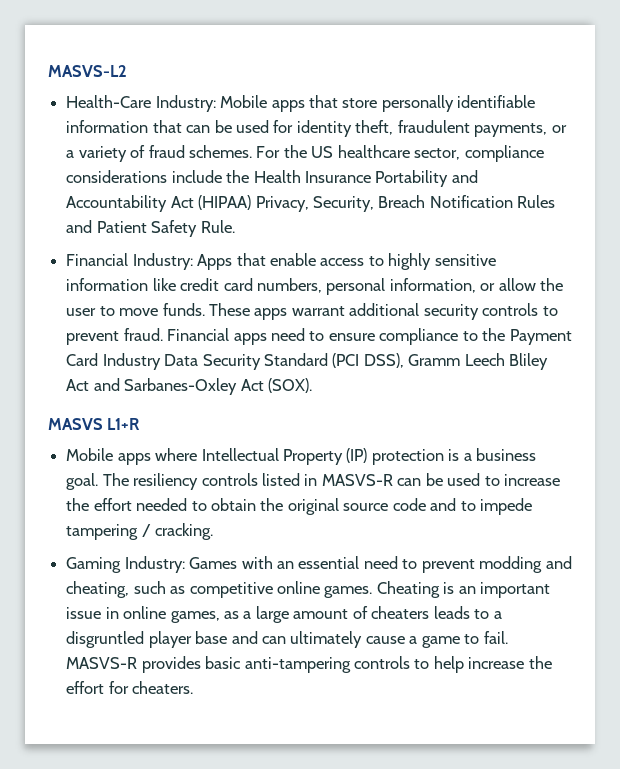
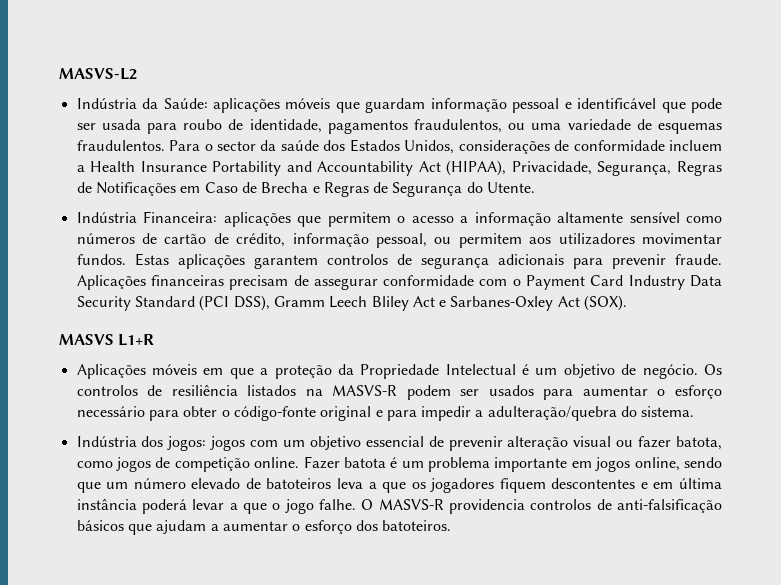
[66,95,536,112] [66,120,567,137] [66,145,544,162] [66,170,250,183] Health-Care Industry: Mobile apps that store personally identifiable information that can be used for identity theft, fraudulent payments, or a variety of fraud schemes. For the US healthcare sector, compliance considerations include the -> [76,98,723,113] [76,119,722,134] [76,139,722,154] [76,165,85,172] Indústria da Saúde: aplicações móveis que guardam informação pessoal e identificável que pode ser usada para roubo de identidade, pagamentos fraudulentos, ou uma variedade de esquemas fraudulentos. Para o sector da saúde dos Estados Unidos, considerações de conformidade incluem a
[198,195,556,212] [66,220,235,237] [66,253,496,270] [66,278,564,295] [66,303,558,320] [66,328,506,345] (HIPAA) Privacy, Security, Breach Notification Rules and Patient Safety Rule. // Financial Industry: Apps that enable access to highly sensitive information like credit card numbers, personal information, or allow the user to move funds. These apps warrant additional security controls to prevent fraud. Financial apps need to ensure compliance to the -> [446,160,722,176] [76,182,536,197] [76,211,722,227] [76,233,722,248] [76,253,722,269] [76,275,521,290] (HIPAA), Privacidade, Segurança, Regras de Notificações em Caso de Brecha e Regras de Segurança do Utente. // Indústria Financeira: aplicações que permitem o acesso a informação altamente sensível como números de cartão de crédito, informação pessoal, ou permitem aos utilizadores movimentar fundos. Estas aplicações garantem controlos de segurança adicionais para prevenir fraude. Aplicações financeiras precisam de assegurar conformidade com o
[93,378,120,391] and -> [439,300,447,307] e
[66,448,537,465] [66,473,561,490] [66,498,533,515] [66,523,214,540] [66,556,572,573] [66,581,551,598] [66,606,502,623] [66,631,508,648] [66,656,552,673] [66,681,194,694] Mobile apps where Intellectual Property (IP) protection is a business goal. The resiliency controls listed in MASVS-R can be used to increase the effort needed to obtain the original source code and to impede tampering / cracking. // Gaming Industry: Games with an essential need to prevent modding and cheating, such as competitive online games. Cheating is an important issue in online games, as a large amount of cheaters leads to a disgruntled player base and can ultimately cause a game to fail. MASVS-R provides basic anti-tampering controls to help increase the effort for cheaters. -> [76,364,722,379] [76,385,722,400] [76,406,695,421] [76,436,722,451] [76,456,722,472] [76,478,722,493] [76,499,722,514] [76,520,452,535] Aplicações móveis em que a proteção da Propriedade Intelectual é um objetivo de negócio. Os controlos de resiliência listados na MASVS-R podem ser usados para aumentar o esforço necessário para obter o código-fonte original e para impedir a adulteração/quebra do sistema. // Indústria dos jogos: jogos com um objetivo essencial de prevenir alteração visual ou fazer batota, como jogos de competição online. Fazer batota é um problema importante em jogos online, sendo que um número elevado de batoteiros leva a que os jogadores fiquem descontentes e em última instância poderá levar a que o jogo falhe. O MASVS-R providencia controlos de anti-falsificação básicos que ajudam a aumentar o esforço dos batoteiros.

